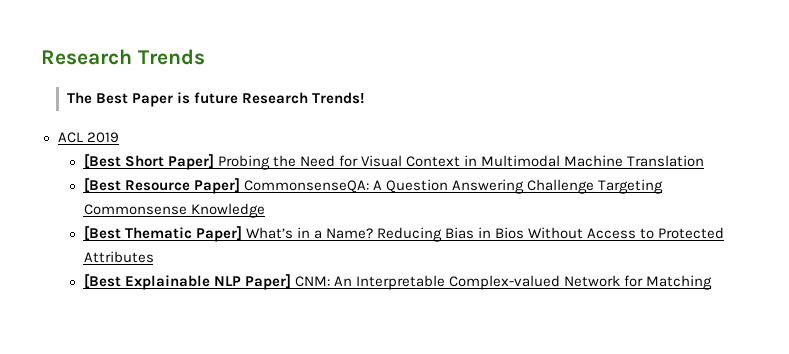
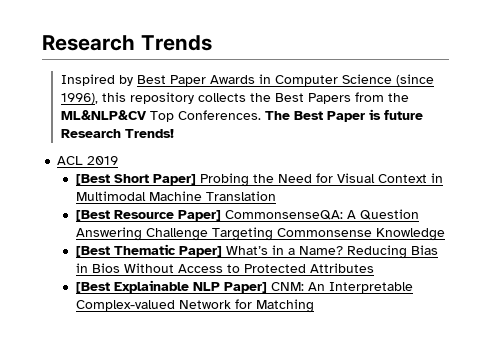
(205, 57) none -> [60,74,434,86] [60,92,409,104] [60,110,261,122] Inspired by Best Paper Awards in Computer Science (since 1996), this repository collects the Best Papers from the ML&NLP&CV Top Conferences.

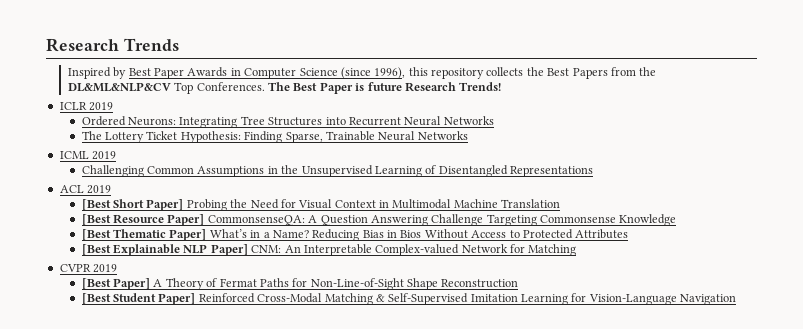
[60,110,147,120] ML&NLP&CV -> [67,82,171,92] DL&ML&NLP&CV
(174, 133) none -> [59,102,114,111] [81,116,494,128] [81,131,468,143] [59,151,117,160] [81,165,594,177] // ICLR 2019 // Ordered Neurons: Integrating Tree Structures into Recurrent Neural Networks // The Lottery Ticket Hypothesis: Finding Sparse, Trainable Neural Networks // ICML 2019 // Challenging Common Assumptions in the Unsupervised Learning of Disentangled Representations
(315, 306) none -> [59,264,118,273] [81,278,519,290] [81,293,737,305] // CVPR 2019 // [Best Paper] A Theory of Fermat Paths for Non-Line-of-Sight Shape Reconstruction // [Best Student Paper] Reinforced Cross-Modal Matching & Self-Supervised Imitation Learning for Vision-Language Navigation

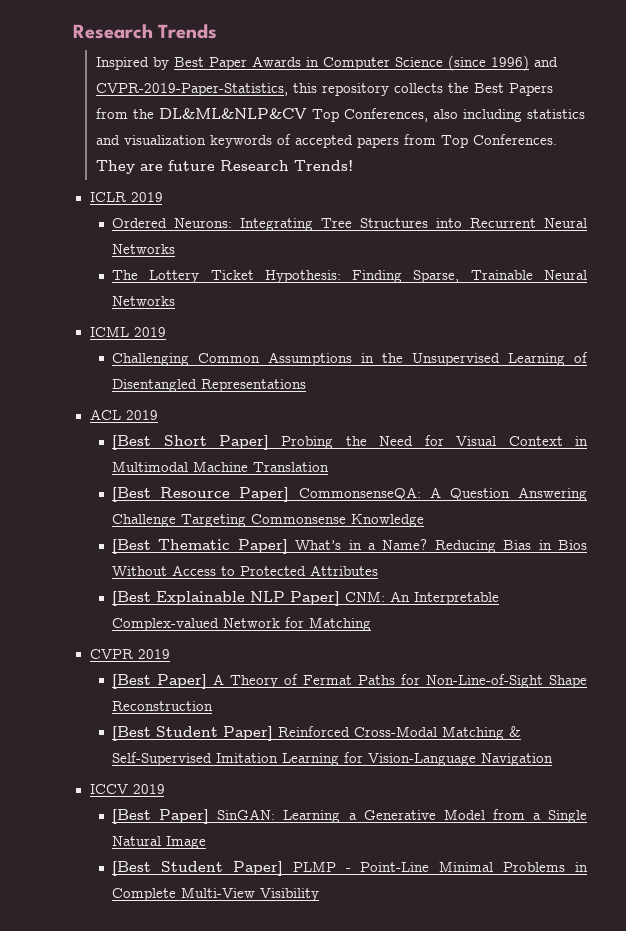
[374,67,406,79] 1996), -> [490,55,558,71] [95,83,288,96] 1996) and CVPR-2019-Paper-Statistics,
[196,82,365,94] Conferences. The Best Paper is -> [343,108,585,122] [95,134,557,148] [95,160,163,174] Conferences, also including statistics and visualization keywords of accepted papers from Top Conferences. They are
(737, 299) none -> [89,784,165,794] [112,809,588,824] [112,836,207,849] [112,861,588,876] [112,887,320,901] // ICCV 2019 // [Best Paper] SinGAN: Learning a Generative Model from a Single Natural Image // [Best Student Paper] PLMP - Point-Line Minimal Problems in Complete Multi-View Visibility

